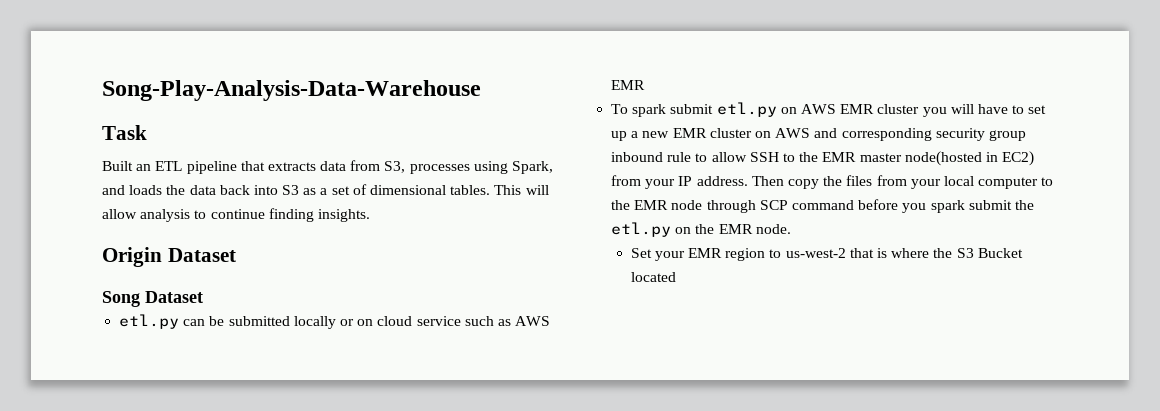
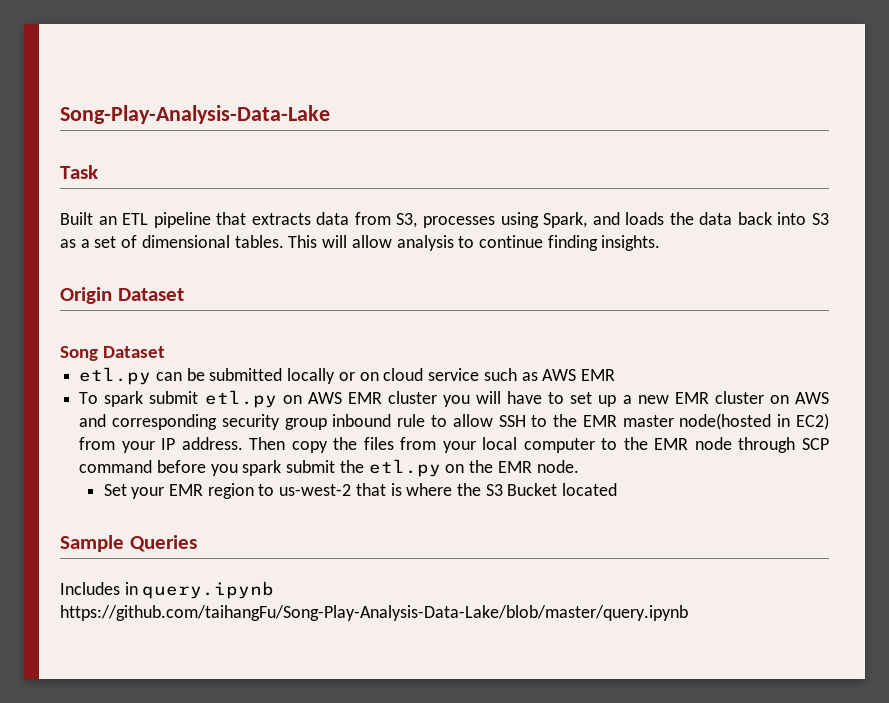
[102,80,481,101] Song-Play-Analysis-Data-Warehouse -> [60,105,330,124] Song-Play-Analysis-Data-Lake
(676, 277) none -> [60,535,197,552] [60,581,275,599] [60,605,688,621] // Sample Queries // Includes in query.ipynb https://github.com/taihangFu/Song-Play-Analysis-Data-Lake/blob/master/query.ipynb

